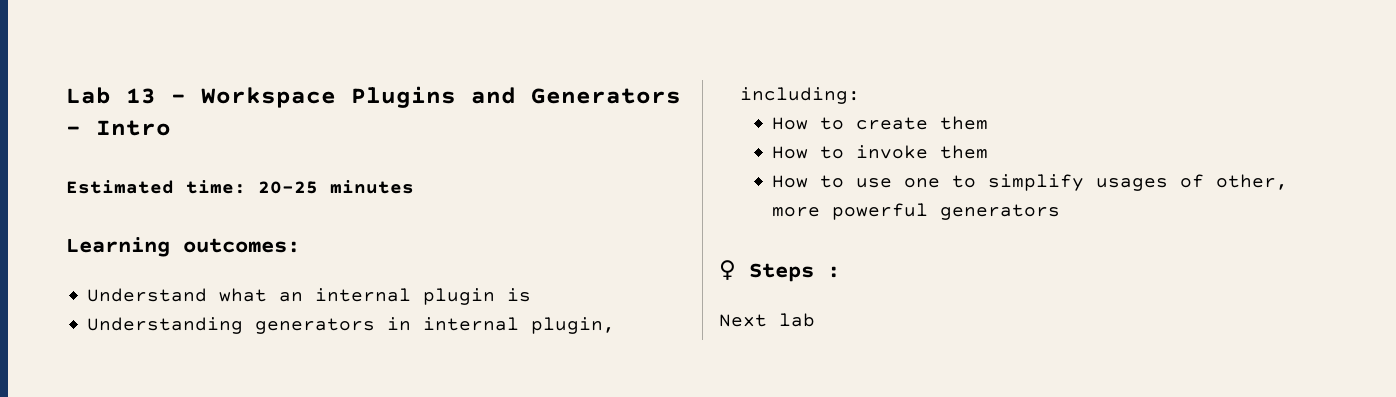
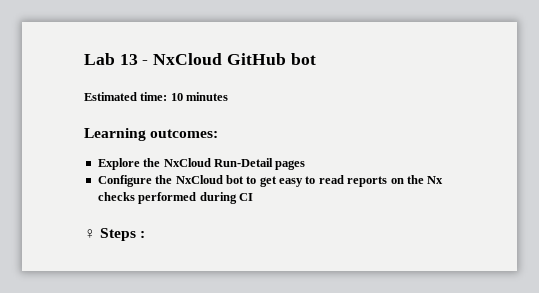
[201,86,681,108] [66,120,171,136] Workspace Plugins and Generators - Intro -> [153,53,316,65] NxCloud GitHub bot
[258,181,318,194] 20-25 -> [170,93,183,101] 10
[87,288,532,305] [87,317,616,334] [740,87,861,104] [772,116,989,130] [772,145,989,159] [772,174,1289,191] [772,203,1061,220] Understand what an internal plugin is // Understanding generators in internal plugin, including: // How to create them // How to invoke them // How to use one to simplify usages of other, more powerful generators -> [97,158,306,170] [97,175,444,187] [97,192,253,204] Explore the NxCloud Run-Detail pages // Configure the NxCloud bot to get easy to read reports on the Nx checks performed during CI
[719,313,815,327] // Next lab -> (146, 234) none

